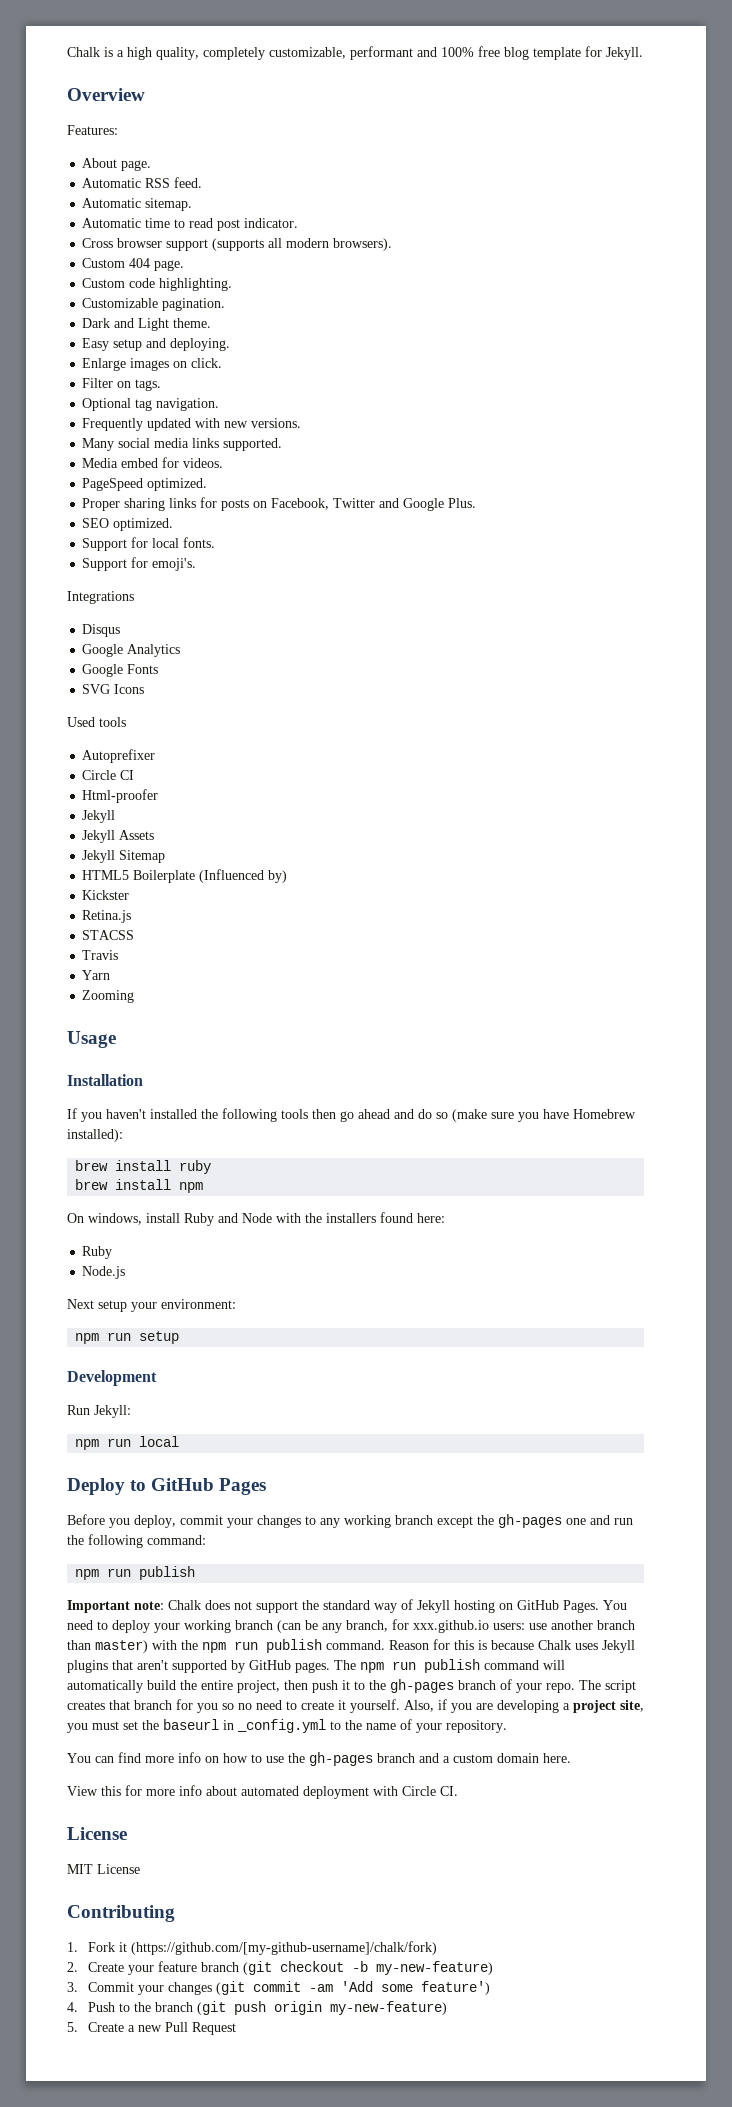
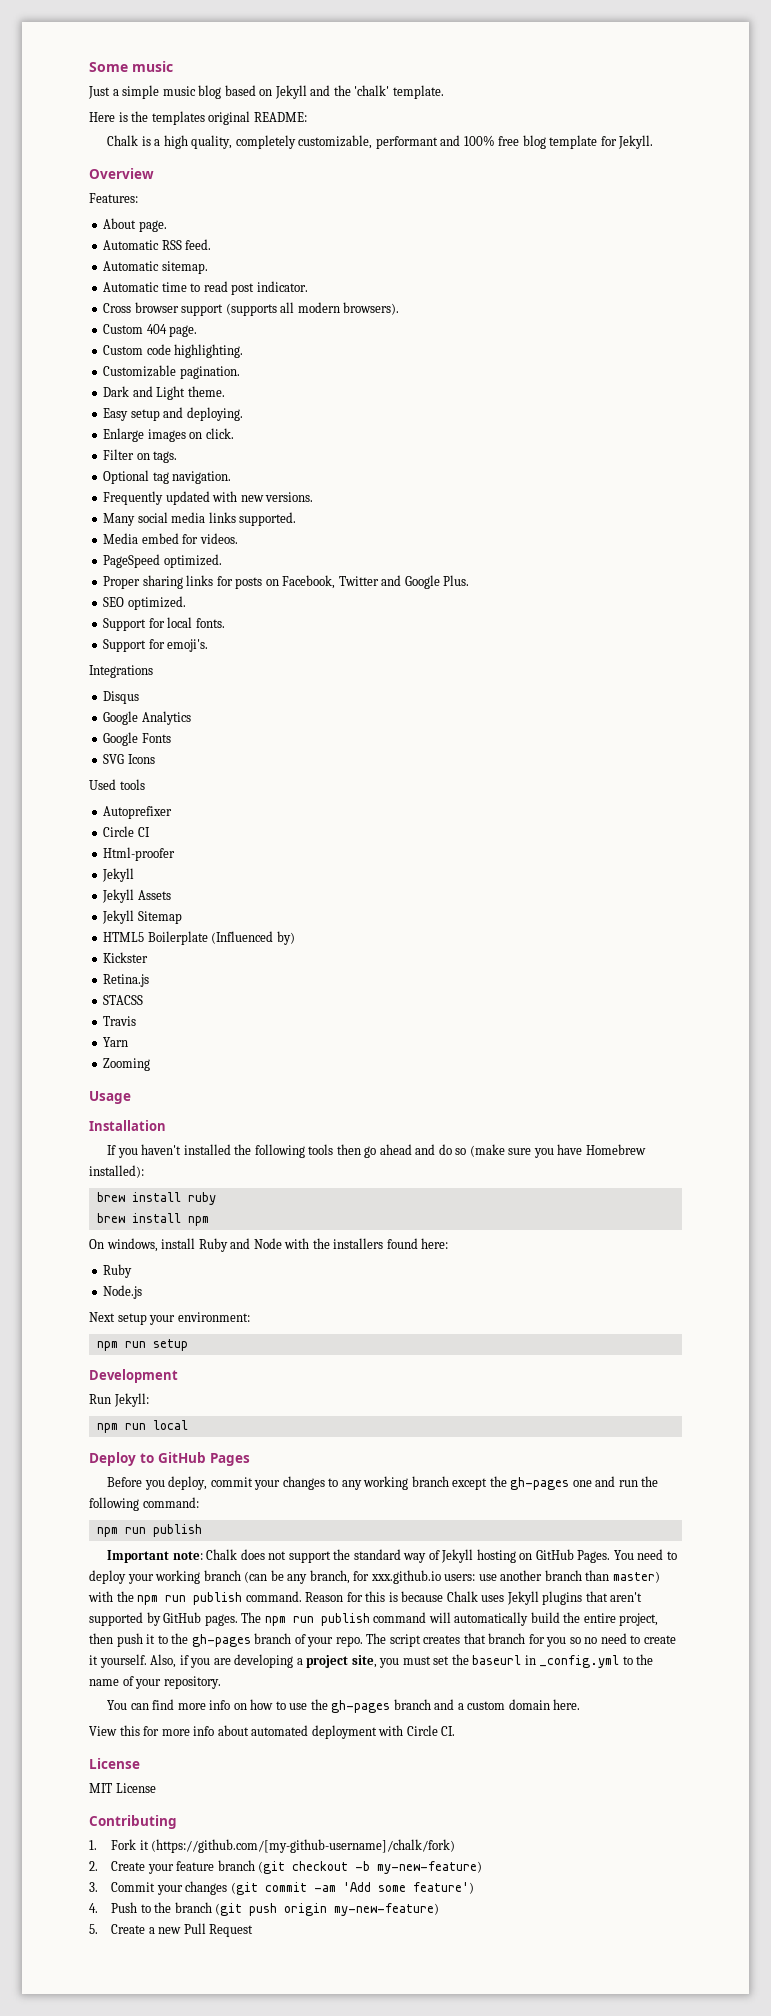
(67, 52) none -> [89,61,173,72] [88,85,444,99] [89,111,307,125] Some music // Just a simple music blog based on Jekyll and the 'chalk' template. // Here is the templates original README: //

